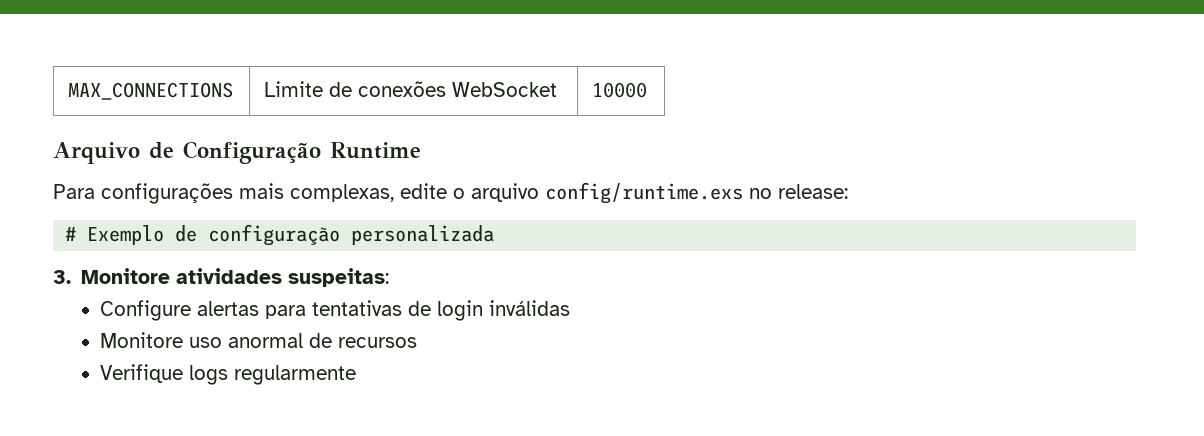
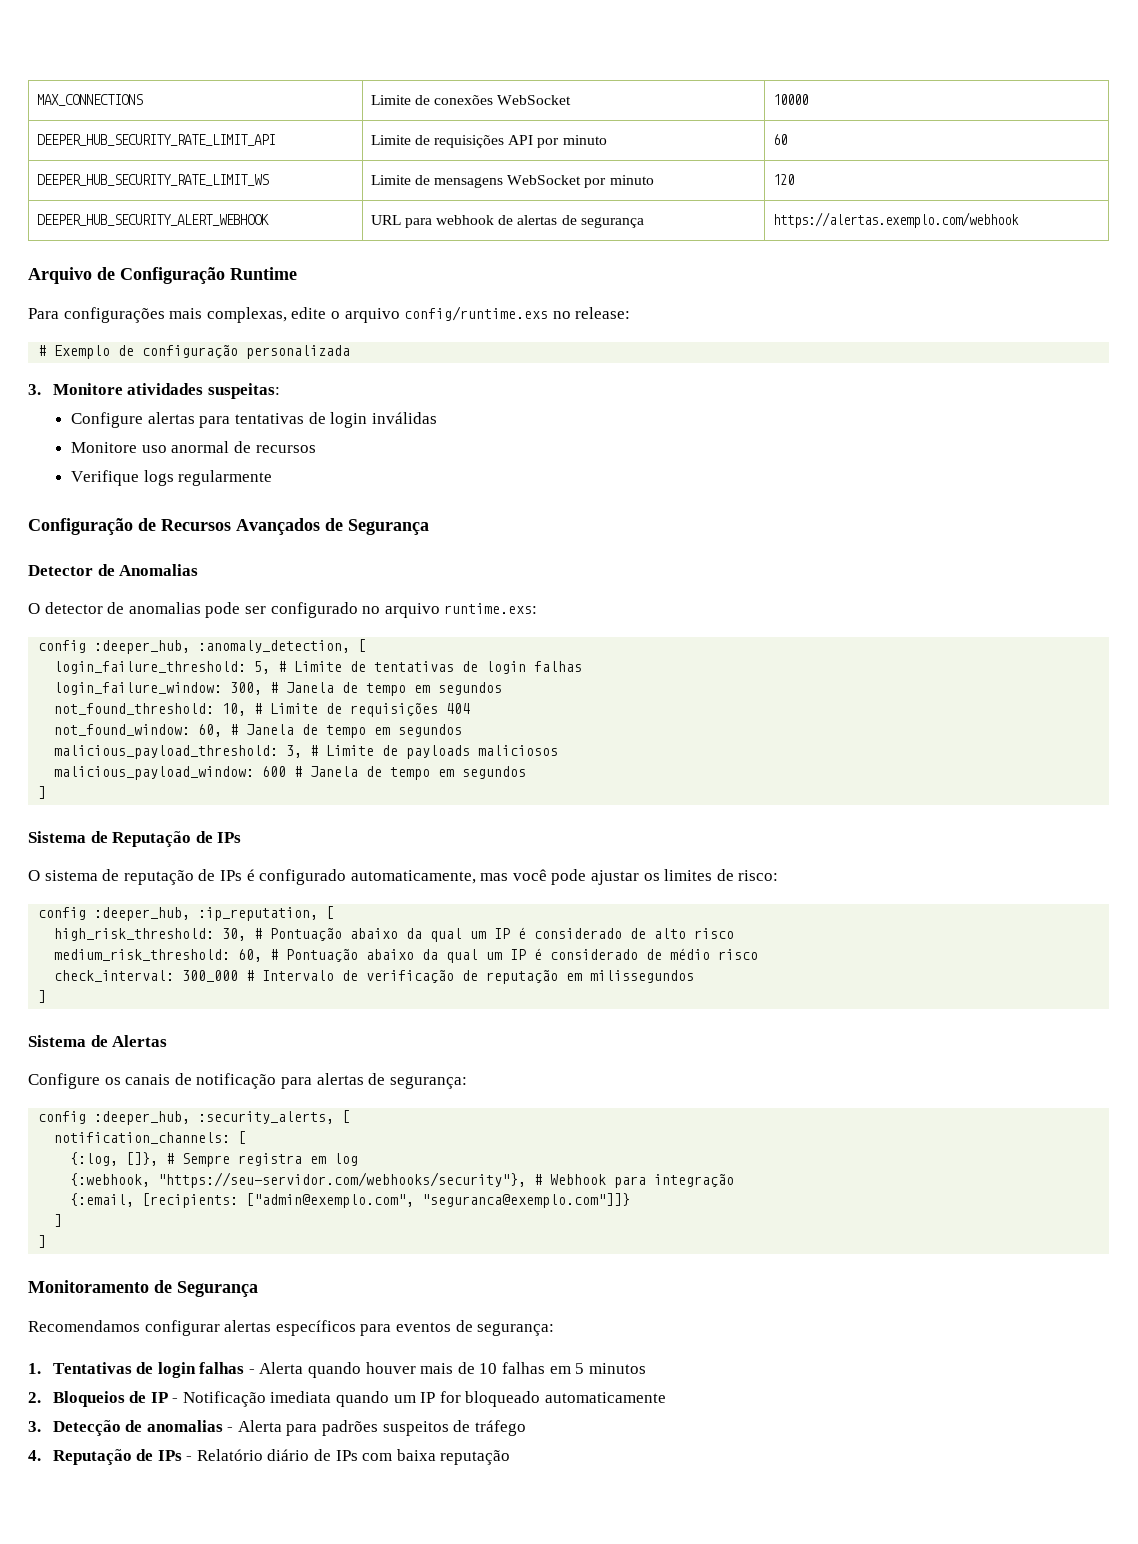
(648, 90) none -> [36,134,275,146] [370,135,607,148] [772,134,787,145] [36,174,269,186] [370,175,654,188] [772,174,794,185] [36,214,269,226] [370,215,644,228] [772,212,1019,228] // DEEPER_HUB_SECURITY_RATE_LIMIT_API | Limite de requisições API por minuto | 60 // DEEPER_HUB_SECURITY_RATE_LIMIT_WS | Limite de mensagens WebSocket por minuto | 120 // DEEPER_HUB_SECURITY_ALERT_WEBHOOK | URL para webhook de alertas de segurança | https://alertas.exemplo.com/webhook
(356, 375) none -> [28,518,429,535] [28,564,199,576] [28,602,538,618] [38,639,367,654] [54,661,583,674] [54,682,503,696] [54,703,471,717] [54,724,463,738] [54,745,559,759] [54,766,527,780] [38,786,47,799] [28,831,242,847] [28,869,779,885] [38,906,335,921] [54,927,735,942] [54,948,759,963] [54,970,695,984] [38,990,47,1003] [28,1035,168,1047] [28,1073,467,1089] [38,1110,351,1125] [54,1131,247,1144] [70,1152,359,1167] [70,1172,735,1188] [70,1193,631,1208] [54,1214,63,1227] [38,1235,47,1248] [28,1280,258,1297] [28,1320,555,1336] [28,1362,646,1378] [28,1391,667,1407] [28,1420,526,1436] [28,1449,511,1465] // Configuração de Recursos Avançados de Segurança // Detector de Anomalias // O detector de anomalias pode ser configurado no arquivo runtime.exs: // config :deeper_hub, :anomaly_detection, [ // login_failure_threshold: 5, # Limite de tentativas de login falhas // login_failure_window: 300, # Janela de tempo em segundos // not_found_threshold: 10, # Limite de requisições 404 // not_found_window: 60, # Janela de tempo em segundos // malicious_payload_threshold: 3, # Limite de payloads maliciosos // malicious_payload_window: 600 # Janela de tempo em segundos // ] // Sistema de Reputação de IPs // O sistema de reputação de IPs é configurado automaticamente, mas você pode ajustar os limites de risco: // config :deeper_hub, :ip_reputation, [ // high_risk_threshold: 30, # Pontuação abaixo da qual um IP é considerado de alto risco // medium_risk_threshold: 60, # Pontuação abaixo da qual um IP é considerado de médio risco // check_interval: 300_000 # Intervalo de verificação de reputação em milissegundos // ] // Sistema de Alertas // Configure os canais de notificação para alertas de segurança: // config :deeper_hub, :security_alerts, [ // notification_channels: [ // {:log, []}, # Sempre registra em log // {:webhook, "https://seu-servidor.com/webhooks/security"}, # Webhook para integração // {:email, [recipients: ["admin@exemplo.com", "seguranca@exemplo.com"]]} // ] // ] // Monitoramento de Segurança // Recomendamos configurar alertas específicos para eventos de segurança: // 1. Tentativas de login falhas - Alerta quando houver mais de 10 falhas em 5 minutos // 2. Bloqueios de IP - Notificação imediata quando um IP for bloqueado automaticamente // 3. Detecção de anomalias - Alerta para padrões suspeitos de tráfego // 4. Reputação de IPs - Relatório diário de IPs com baixa reputação

